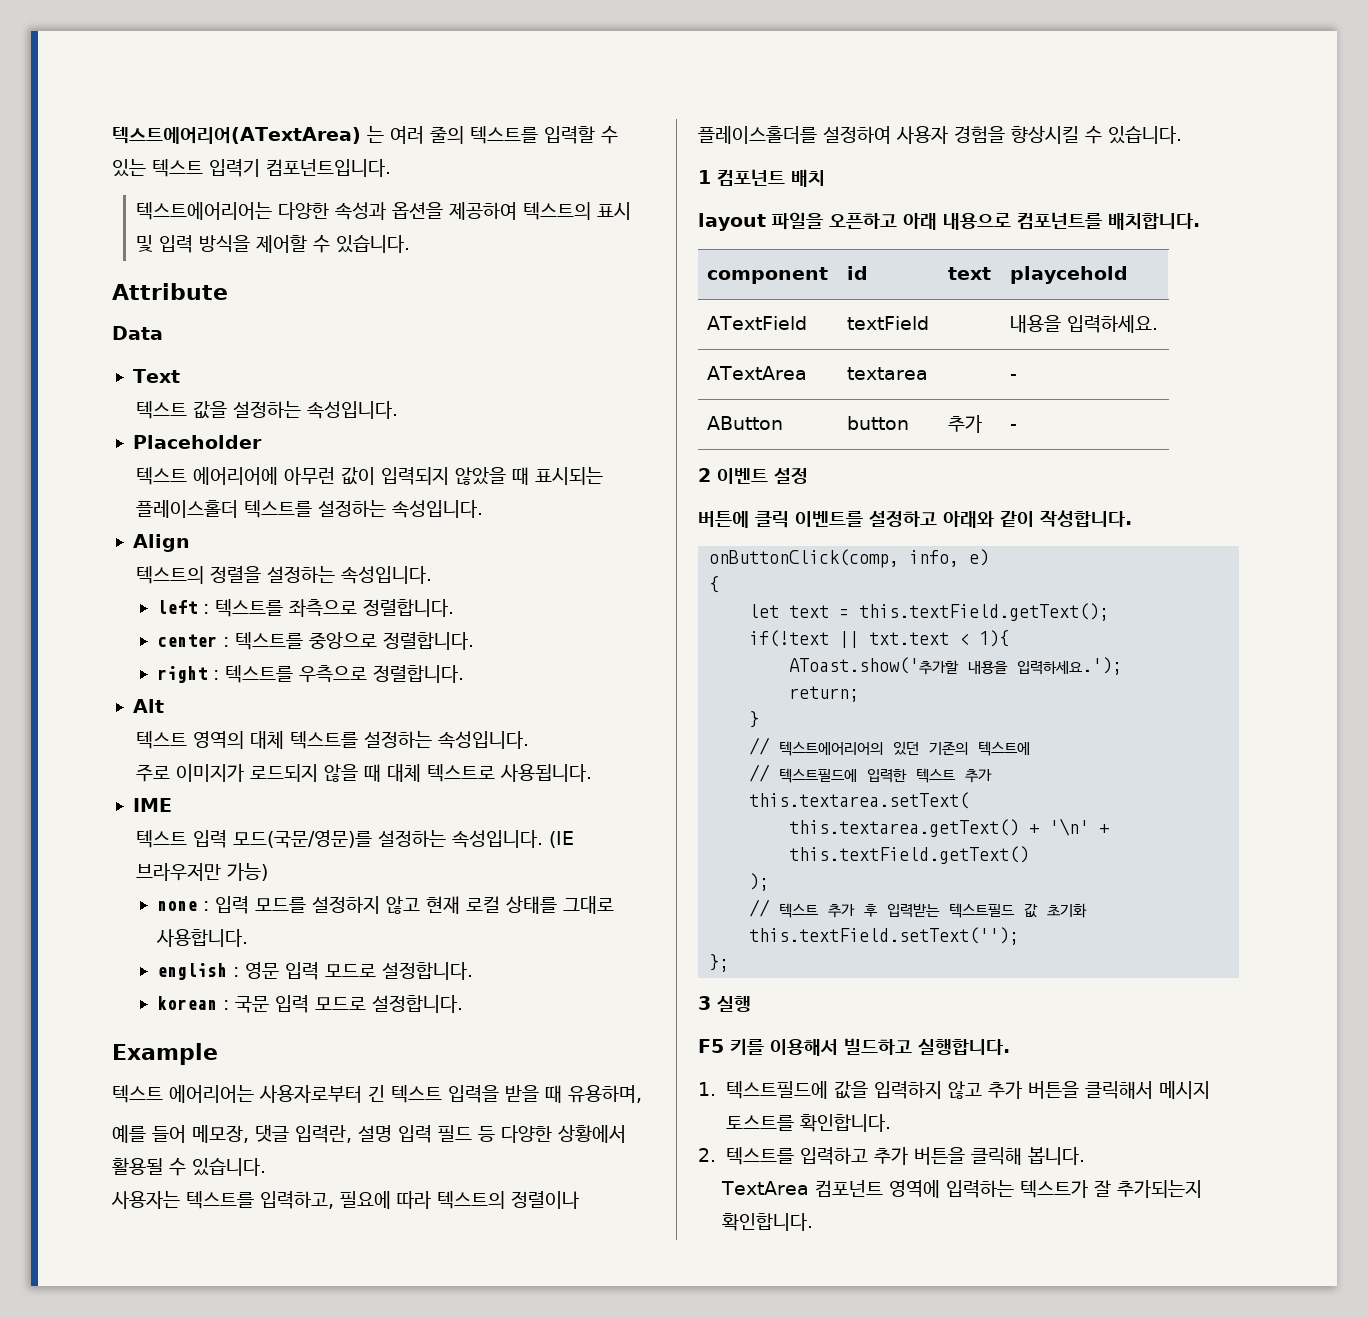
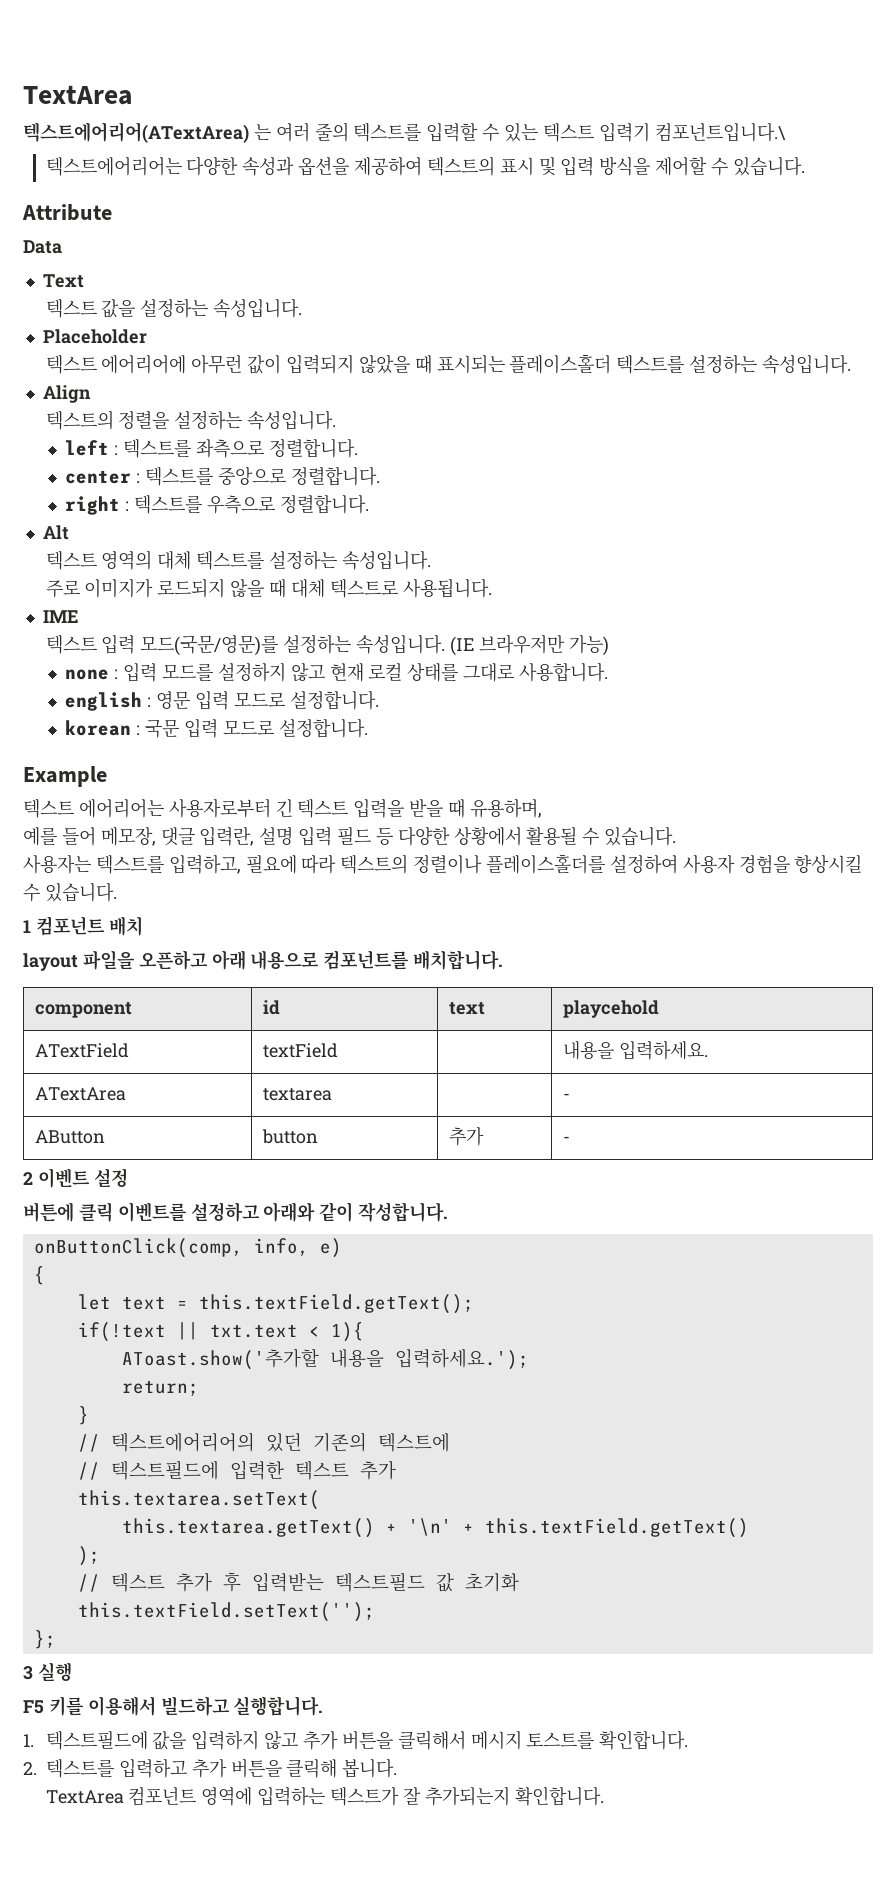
(112, 135) none -> [23,85,133,105] TextArea //
[266,159,391,177] 컴포넌트입니다. -> [654,122,786,142] 컴포넌트입니다.\

